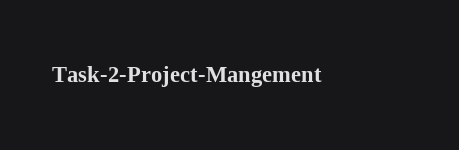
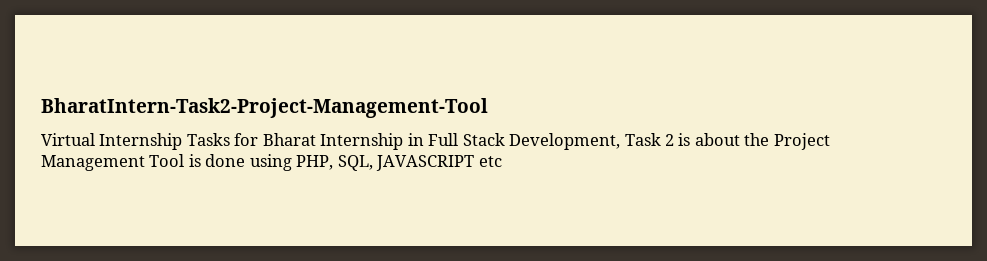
[52,66,322,87] Task-2-Project-Mangement -> [41,98,488,118] [41,133,830,150] [41,154,502,171] BharatIntern-Task2-Project-Management-Tool // Virtual Internship Tasks for Bharat Internship in Full Stack Development, Task 2 is about the Project Management Tool is done using PHP, SQL, JAVASCRIPT etc

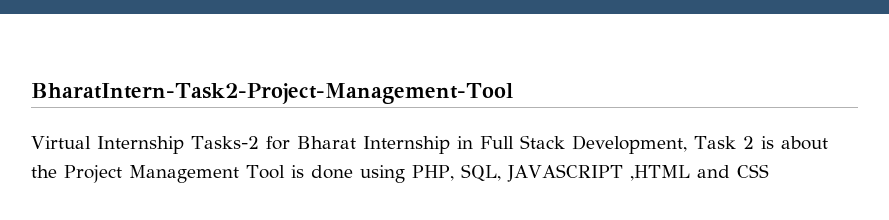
[186,133,230,146] Tasks -> [190,136,259,149] Tasks-2
[478,156,502,167] etc -> [629,164,769,181] ,HTML and CSS

